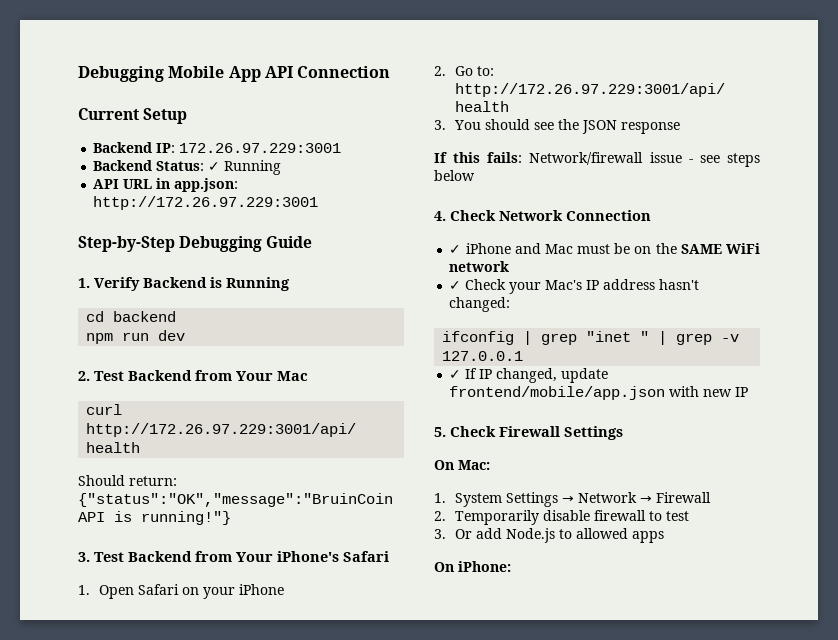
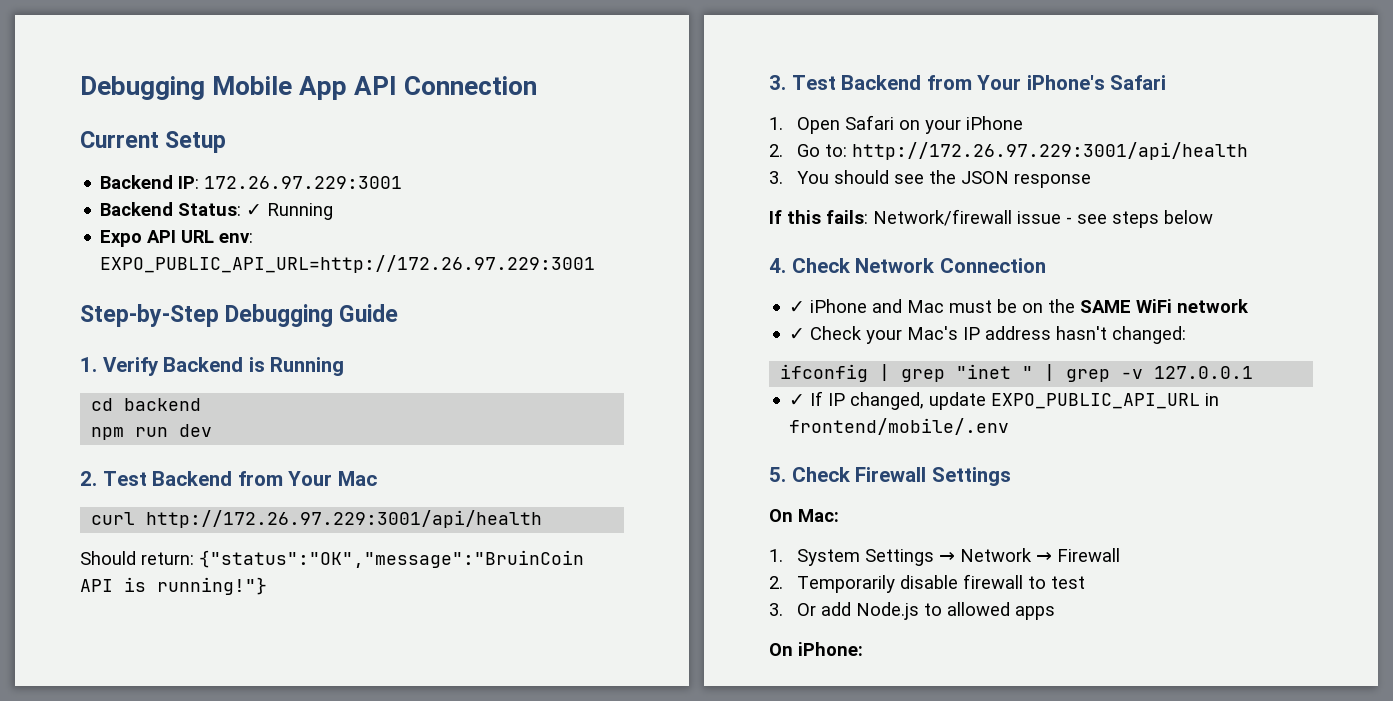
(282, 167) none -> [100,230,143,247] Expo
[156,178,239,192] [93,196,319,210] in app.json: http://172.26.97.229:3001 -> [219,233,254,243] [100,255,596,273] env: EXPO_PUBLIC_API_URL=http://172.26.97.229:3001
[449,386,749,400] frontend/mobile/app.json with new IP -> [991,393,1220,409] [789,418,1010,435] EXPO_PUBLIC_API_URL in frontend/mobile/.env

